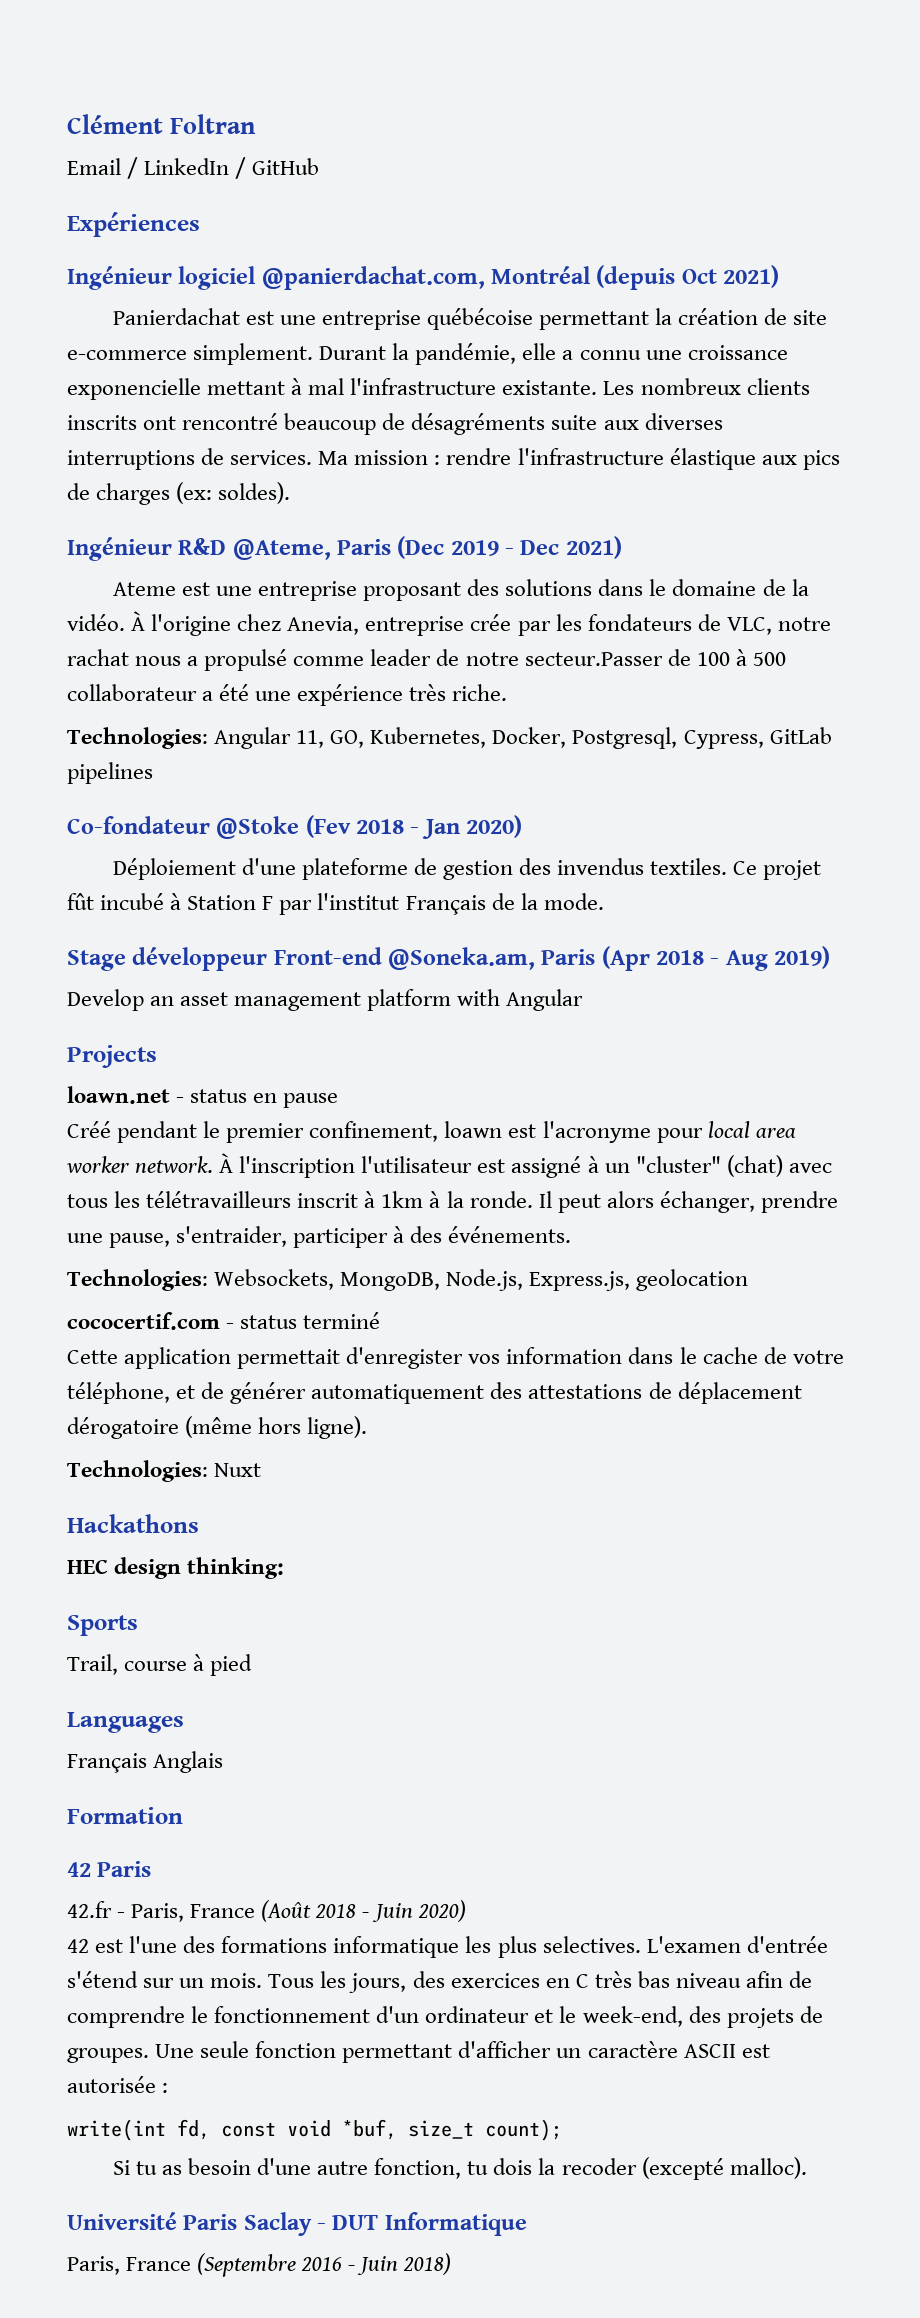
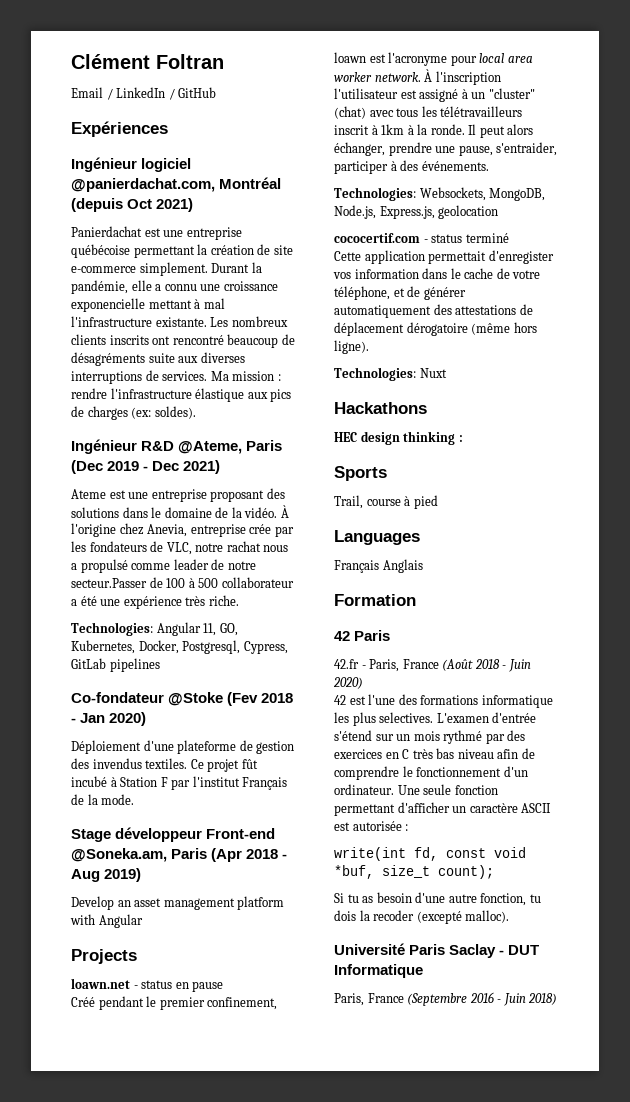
[187,1557,285,1579] thinking: -> [403,431,463,445] thinking :
[210,1971,407,1993] mois. Tous les jours, -> [413,730,505,744] mois rythmé par
[425,2006,823,2028] [67,2048,149,2063] ordinateur et le week-end, des projets de groupes. -> [334,784,394,795] ordinateur.

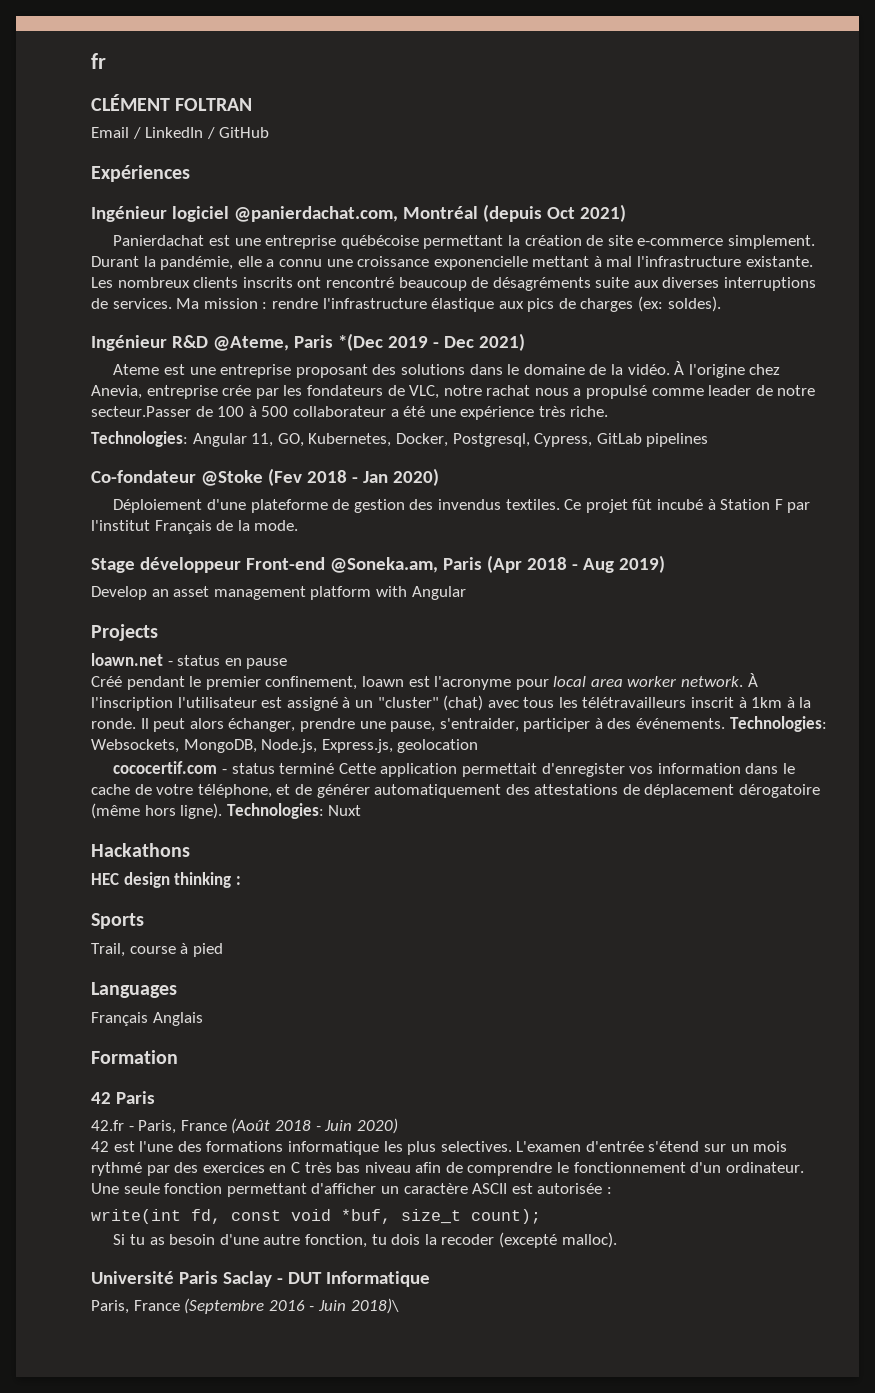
[71,54,224,69] Clément Foltran -> [91,53,106,69] [91,94,253,111] fr // CLÉMENT FOLTRAN
[71,460,103,474] (Dec -> [337,333,383,351] *(Dec
(489, 166) // -> (726, 723) none
(509, 238) // -> (335, 768) none
(369, 347) // -> (223, 811) none
[528,993,558,1005] 2018) -> [350,1298,399,1314] 2018)\

